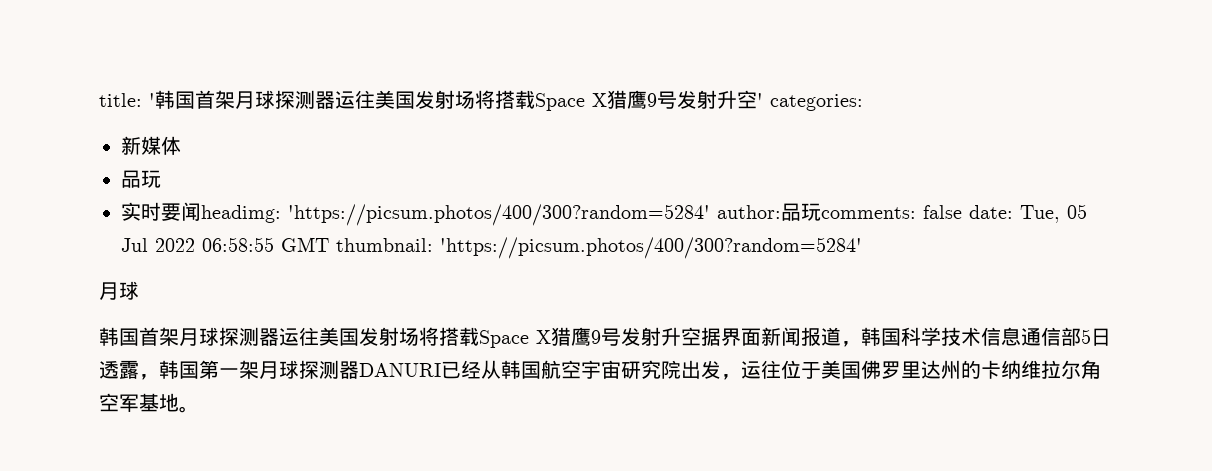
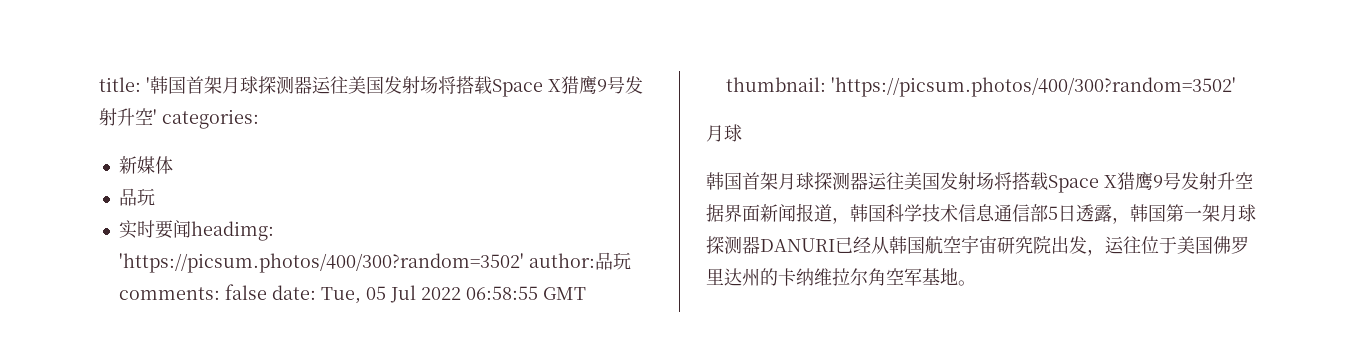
[288,204,710,226] 'https://picsum.photos/400/300?random=5284' -> [118,253,524,273] 'https://picsum.photos/400/300?random=3502'
[440,237,862,259] 'https://picsum.photos/400/300?random=5284' -> [830,77,1236,97] 'https://picsum.photos/400/300?random=3502'

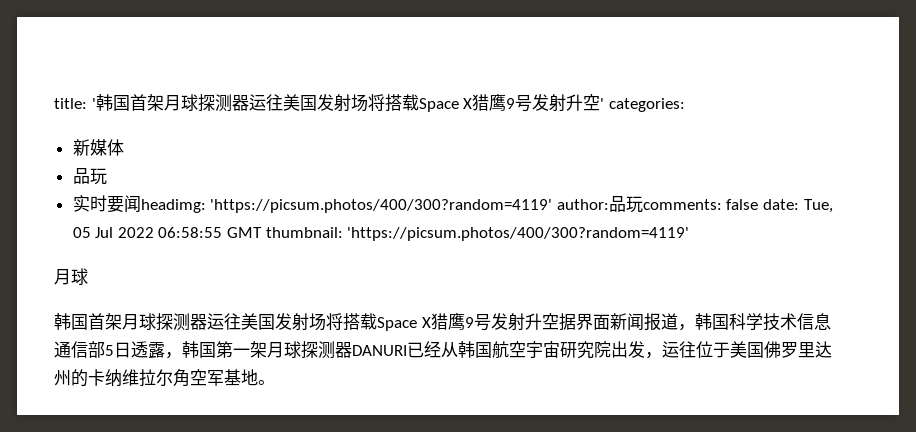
[118,253,524,273] 'https://picsum.photos/400/300?random=3502' -> [210,199,553,213] 'https://picsum.photos/400/300?random=4119'
[830,77,1236,97] 'https://picsum.photos/400/300?random=3502' -> [347,227,690,241] 'https://picsum.photos/400/300?random=4119'

